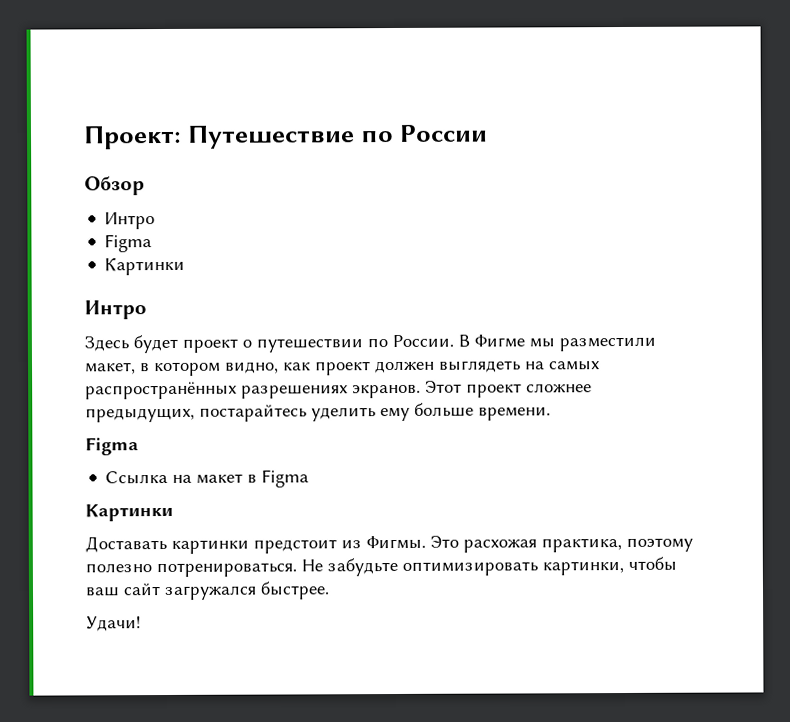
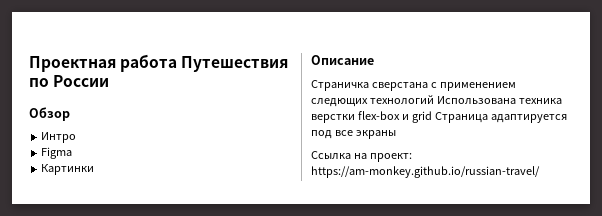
[83,124,356,150] Проект: Путешествие -> [29,54,289,72] Проектная работа Путешествия
[84,300,147,320] [84,334,656,354] [85,360,600,377] [85,380,592,400] [85,402,551,423] [85,437,139,456] [105,469,310,488] [85,503,173,522] [85,535,693,554] [85,556,677,578] [85,581,330,601] [86,616,141,632] Интро // Здесь будет проект о путешествии по России. В Фигме мы разместили макет, в котором видно, как проект должен выглядеть на самых распространённых разрешениях экранов. Этот проект сложнее предыдущих, постарайтесь уделить ему больше времени. // Figma // Ссылка на макет в Figma // Картинки // Доставать картинки предстоит из Фигмы. Это расхожая практика, поэтому полезно потренироваться. Не забудьте оптимизировать картинки, чтобы ваш сайт загружался быстрее. // Удачи! -> [311,55,374,65] [311,80,516,91] [311,95,562,107] [311,111,567,123] [311,130,396,139] [311,151,412,162] [311,166,540,178] Описание // Страничка сверстана с применением следющих технологий Использована техника верстки flex-box и grid Страница адаптируется под все экраны // Ссылка на проект: https://am-monkey.github.io/russian-travel/

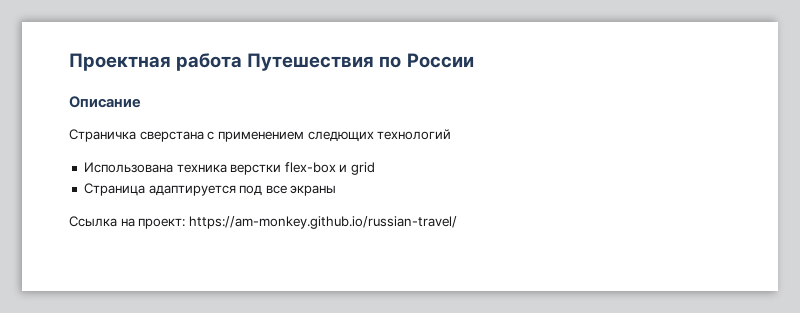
[29,107,70,121] [41,132,77,143] [41,147,73,159] [41,164,95,175] // Обзор // Интро // Figma // Картинки -> (474, 60) none
(434, 99) none -> (452, 134) //
(432, 117) none -> (376, 168) //

